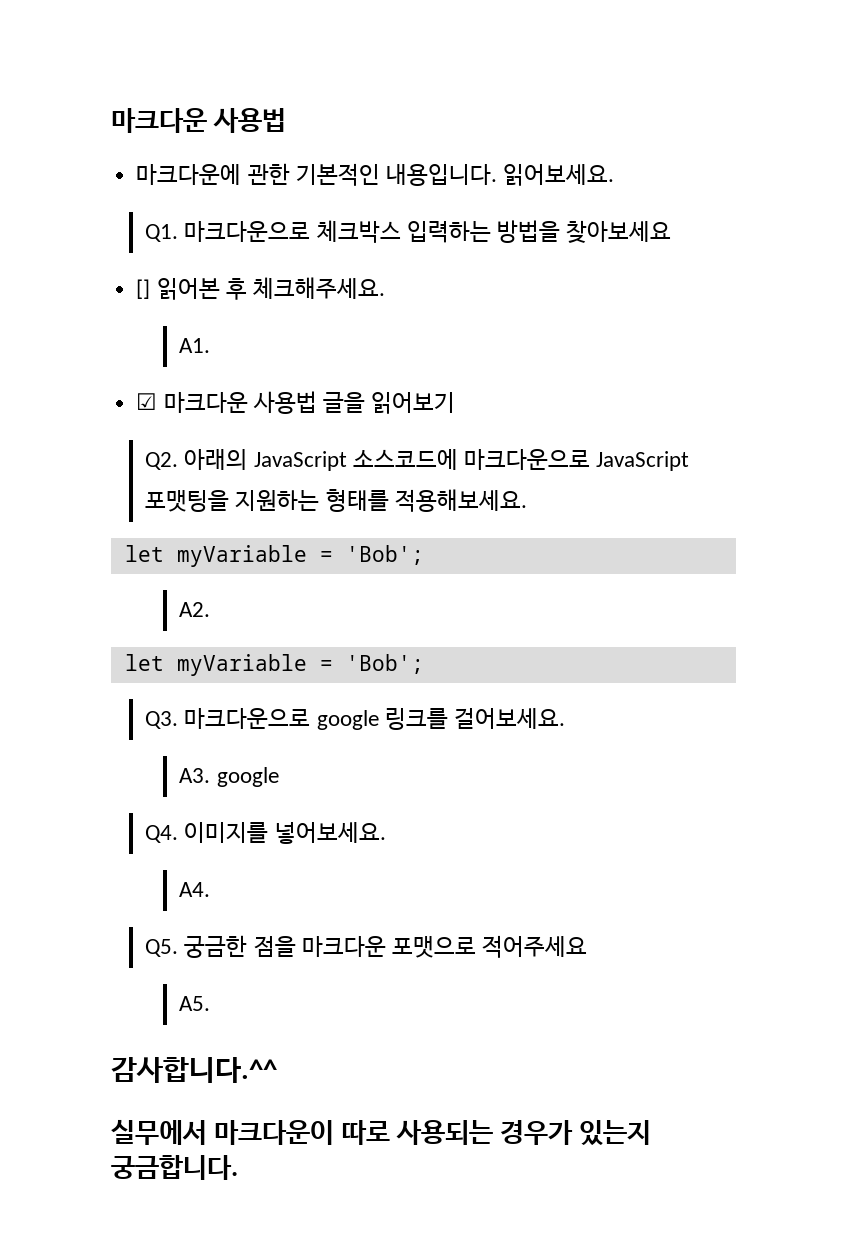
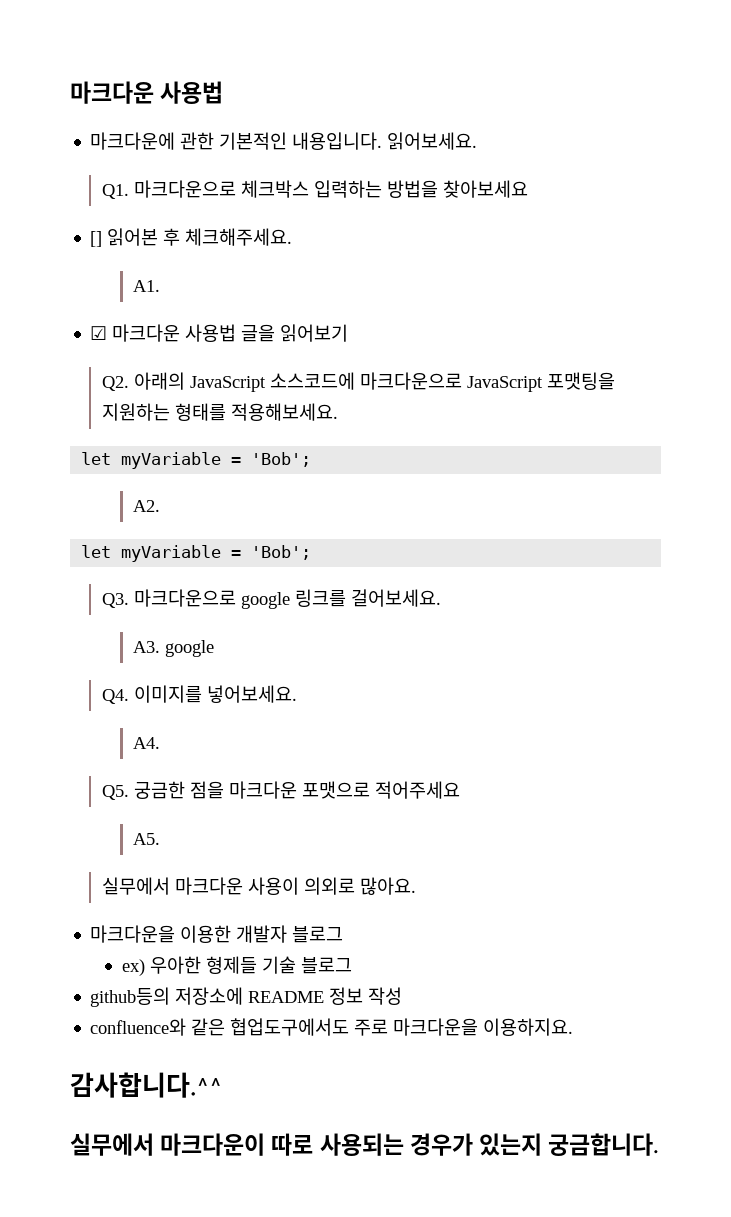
(211, 1003) none -> [101,877,416,895] [90,925,344,943] [121,956,352,976] [90,987,403,1007] [90,1018,574,1036] // 실무에서 마크다운 사용이 의외로 많아요. // 마크다운을 이용한 개발자 블로그 // ex) 우아한 형제들 기술 블로그 // github등의 저장소에 README 정보 작성 // confluence와 같은 협업도구에서도 주로 마크다운을 이용하지요.

